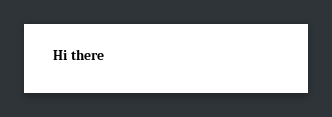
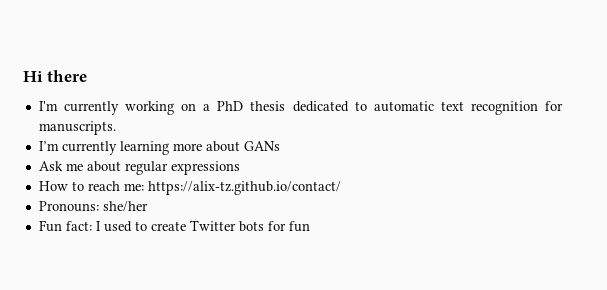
(104, 54) none -> [38,101,563,115] [38,121,116,135] [38,141,280,155] [38,161,240,175] [38,181,341,195] [38,201,148,212] [38,220,310,232] // I'm currently working on a PhD thesis dedicated to automatic text recognition for manuscripts. // I’m currently learning more about GANs // Ask me about regular expressions // How to reach me: https://alix-tz.github.io/contact/ // Pronouns: she/her // Fun fact: I used to create Twitter bots for fun

